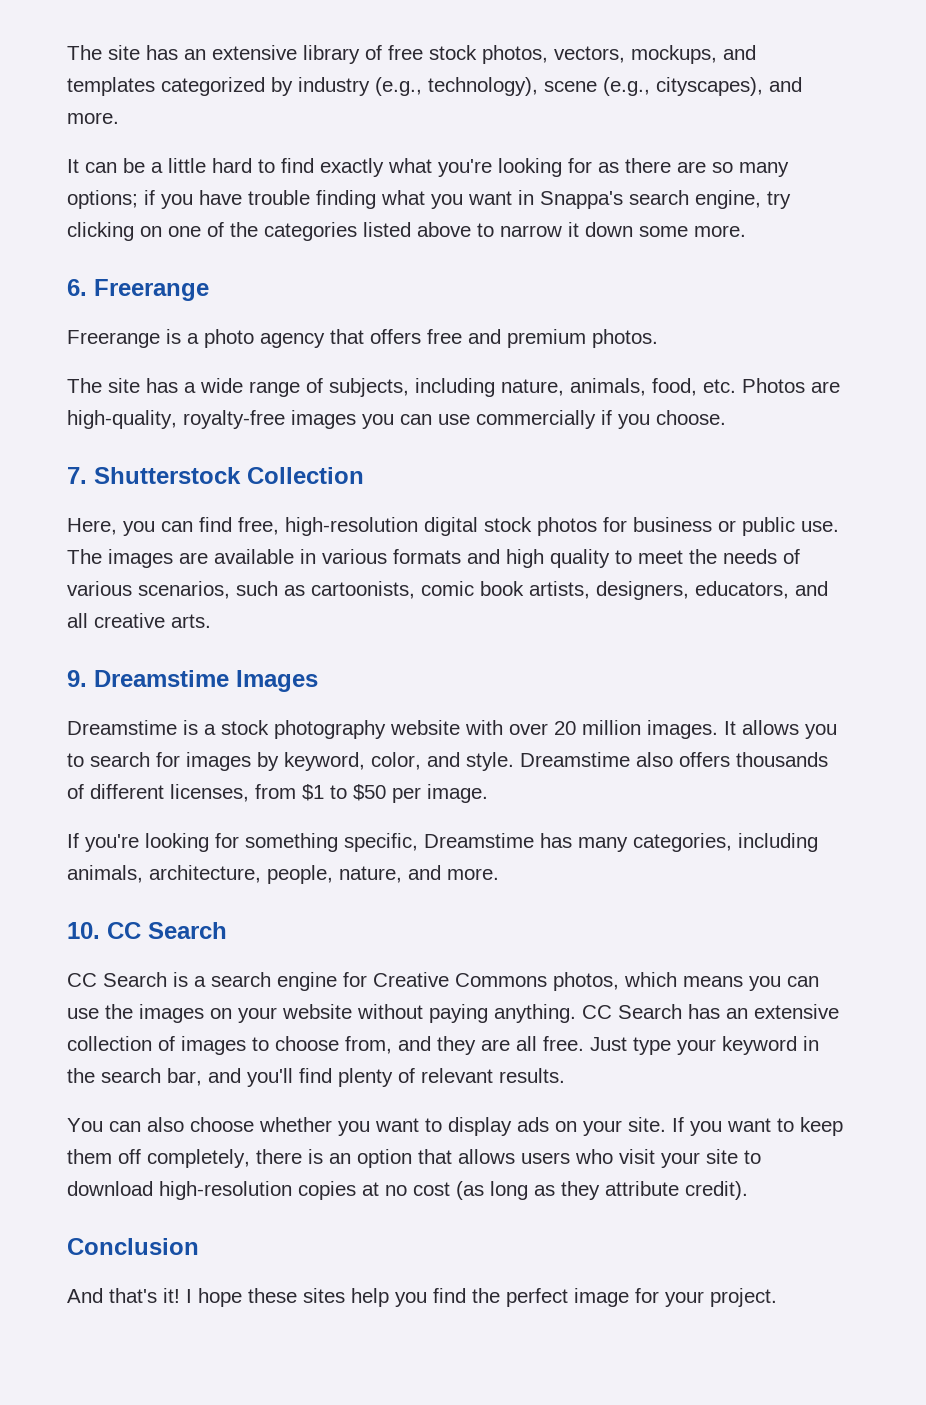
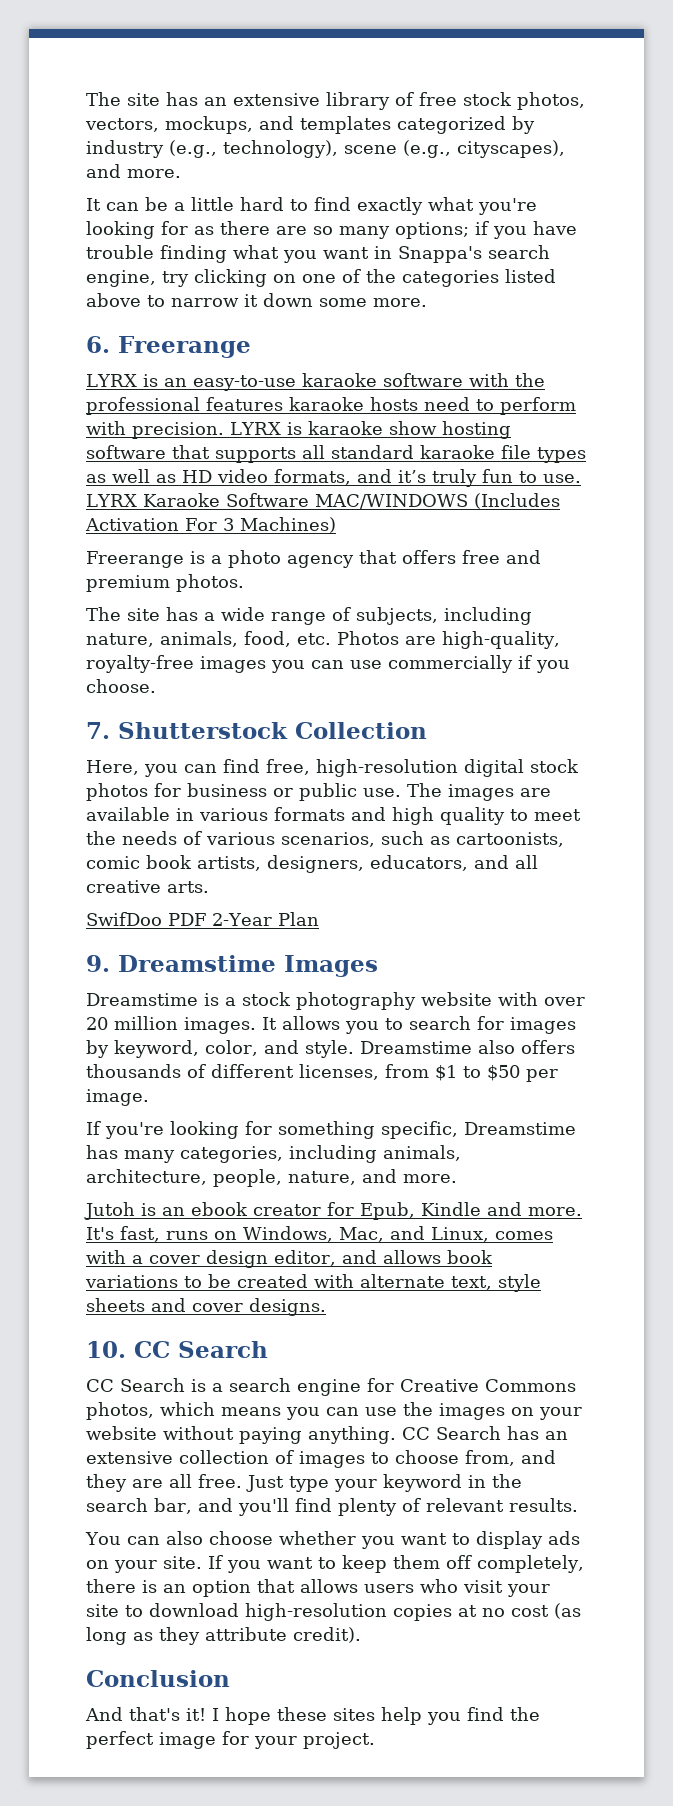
(209, 290) none -> [86,373,545,391] [86,397,576,415] [86,421,511,439] [86,445,586,463] [86,469,581,487] [86,493,560,509] [85,517,336,533] // LYRX is an easy-to-use karaoke software with the professional features karaoke hosts need to perform with precision. LYRX is karaoke show hosting software that supports all standard karaoke file types as well as HD video formats, and it’s truly fun to use. LYRX Karaoke Software MAC/WINDOWS (Includes Activation For 3 Machines)
(211, 621) none -> [86,912,319,926] // SwifDoo PDF 2-Year Plan
(499, 874) none -> [84,1202,582,1220] [86,1226,553,1242] [86,1250,493,1268] [85,1274,541,1292] [86,1298,326,1316] // Jutoh is an ebook creator for Epub, Kindle and more. It's fast, runs on Windows, Mac, and Linux, comes with a cover design editor, and allows book variations to be created with alternate text, style sheets and cover designs.

